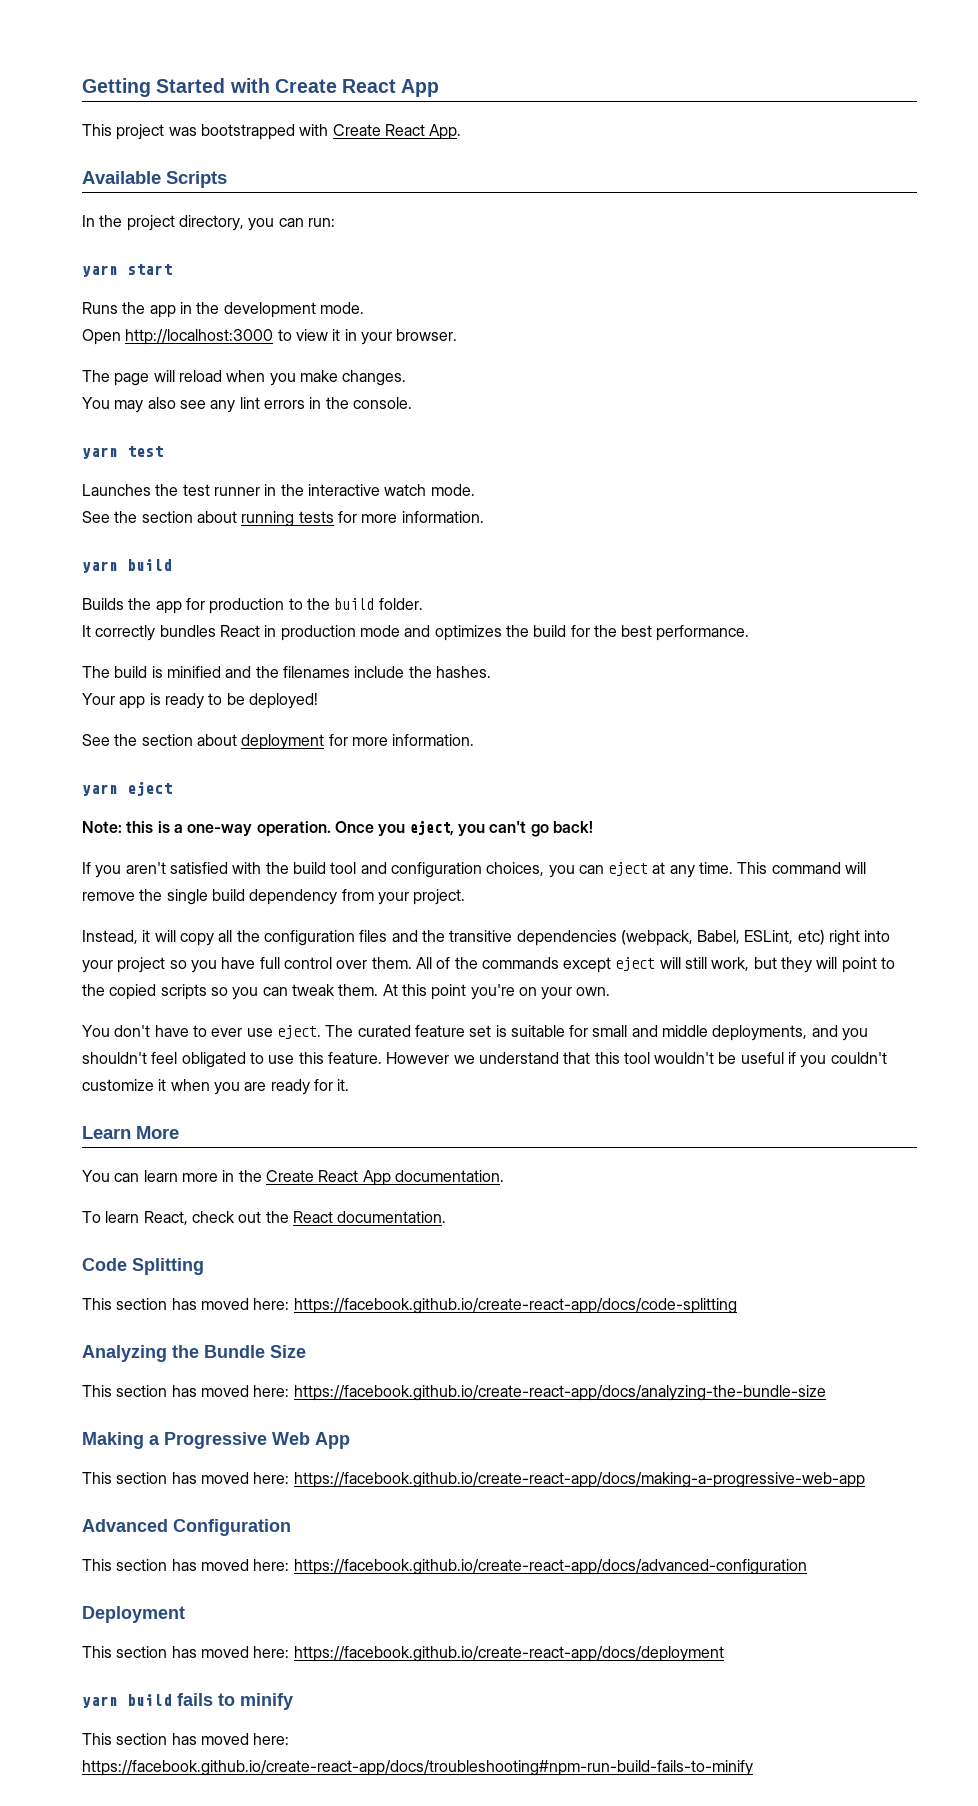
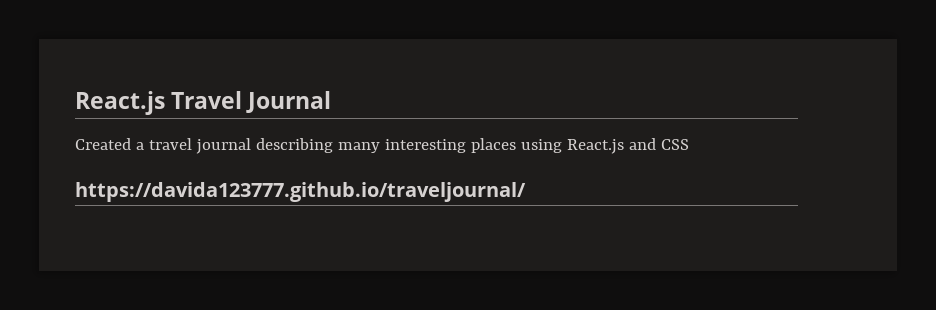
[82,78,440,97] [82,124,462,140] [82,171,227,188] [82,215,335,231] [82,264,172,277] [82,302,364,318] [82,329,458,345] [82,370,407,386] [82,397,412,413] [82,446,163,459] [82,484,475,496] [82,511,484,527] [82,559,172,573] [82,598,423,614] [82,625,750,641] [82,666,491,678] [82,693,318,709] [82,734,475,750] [82,781,172,796] [82,820,593,837] [82,862,867,878] [82,889,466,905] [82,930,891,946] [82,957,896,973] [82,984,611,1000] [82,1025,869,1041] [82,1052,887,1068] [82,1079,350,1095] [82,1126,179,1139] [82,1170,504,1186] [82,1211,447,1225] [82,1258,204,1275] [82,1298,737,1314] [82,1345,306,1362] [82,1385,826,1401] [82,1432,350,1449] [82,1472,865,1488] [82,1519,291,1536] [82,1559,807,1575] [82,1606,185,1623] [82,1646,724,1662] [82,1693,293,1710] [82,1733,290,1745] [82,1760,753,1776] Getting Started with Create React App // This project was bootstrapped with Create React App. // Available Scripts // In the project directory, you can run: // yarn start // Runs the app in the development mode. // Open http://localhost:3000 to view it in your browser. // The page will reload when you make changes. // You may also see any lint errors in the console. // yarn test // Launches the test runner in the interactive watch mode. // See the section about running tests for more information. // yarn build // Builds the app for production to the build folder. // It correctly bundles React in production mode and optimizes the build for the best performance. // The build is minified and the filenames include the hashes. // Your app is ready to be deployed! // See the section about deployment for more information. // yarn eject // Note: this is a one-way operation. Once you eject, you can't go back! // If you aren't satisfied with the build tool and configuration choices, you can eject at any time. This command will remove the single build dependency from your project. // Instead, it will copy all the configuration files and the transitive dependencies (webpack, Babel, ESLint, etc) right into your project so you have full control over them. All of the commands except eject will still work, but they will point to the copied scripts so you can tweak them. At this point you're on your own. // You don't have to ever use eject. The curated feature set is suitable for small and middle deployments, and you shouldn't feel obligated to use this feature. However we understand that this tool wouldn't be useful if you couldn't customize it when you are ready for it. // Learn More // You can learn more in the Create React App documentation. // To learn React, check out the React documentation. // Code Splitting // This section has moved here: https://facebook.github.io/create-react-app/docs/code-splitting // Analyzing the Bundle Size // This section has moved here: https://facebook.github.io/create-react-app/docs/analyzing-the-bundle-size // Making a Progressive Web App // This section has moved here: https://facebook.github.io/create-react-app/docs/making-a-progressive-web-app // Advanced Configuration // This section has moved here: https://facebook.github.io/create-react-app/docs/advanced-configuration // Deployment // This section has moved here: https://facebook.github.io/create-react-app/docs/deployment // yarn build fails to minify // This section has moved here: https://facebook.github.io/create-react-app/docs/troubleshooting#npm-run-build-fails-to-minify -> [75,91,332,115] [75,138,689,154] [75,182,526,202] React.js Travel Journal // Created a travel journal describing many interesting places using React.js and CSS // https://davida123777.github.io/traveljournal/

